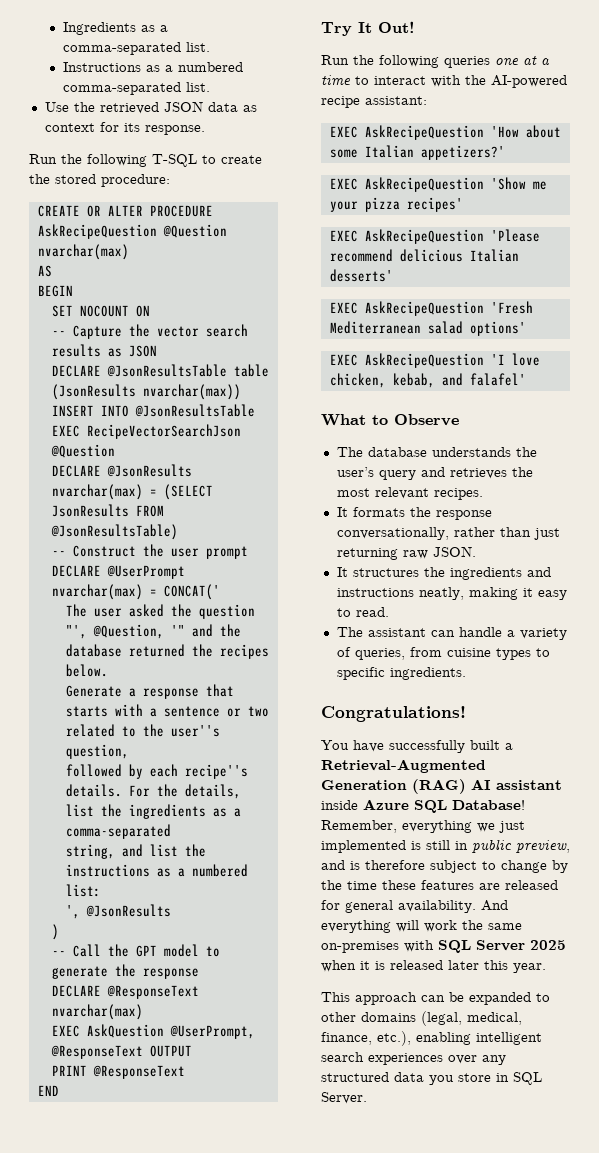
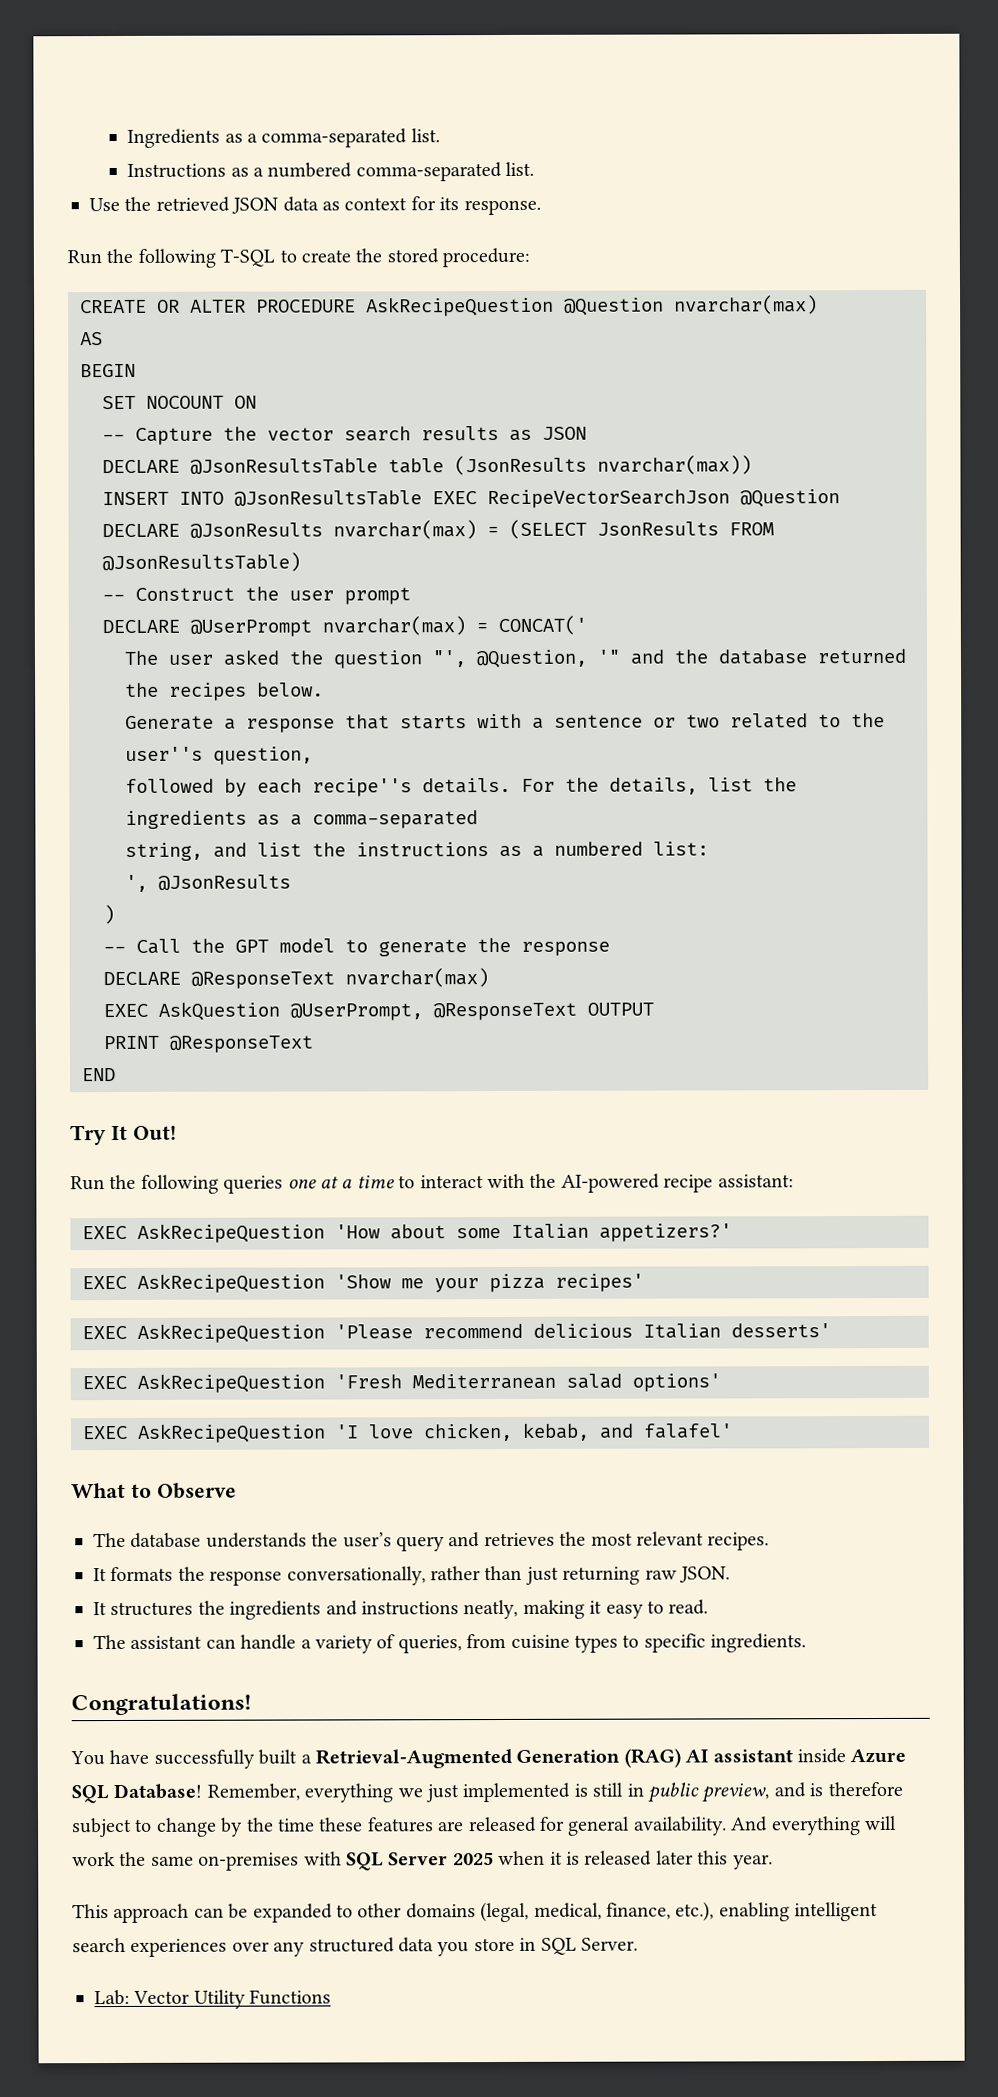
(367, 1098) none -> [94,1989,332,2009] // Lab: Vector Utility Functions

